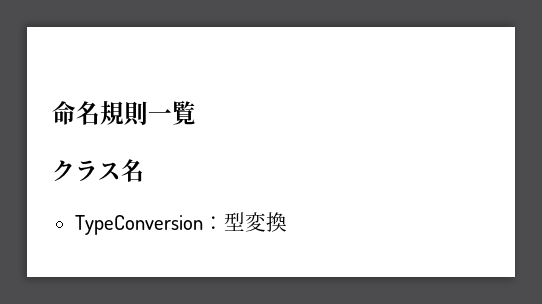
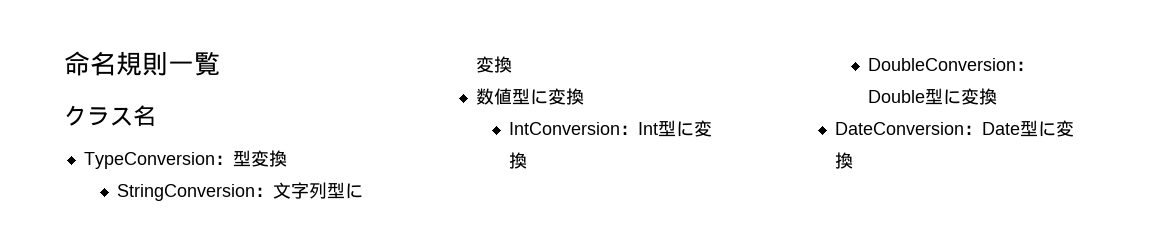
(287, 222) none -> [117,182,364,201] [476,56,513,73] [476,88,585,105] [509,120,713,137] [509,152,528,169] [868,58,1035,71] [868,88,998,105] [835,120,1075,137] [835,152,854,169] // StringConversion：文字列型に変換 // 数値型に変換 // IntConversion：Int型に変換 // DoubleConversion：Double型に変換 // DateConversion：Date型に変換

